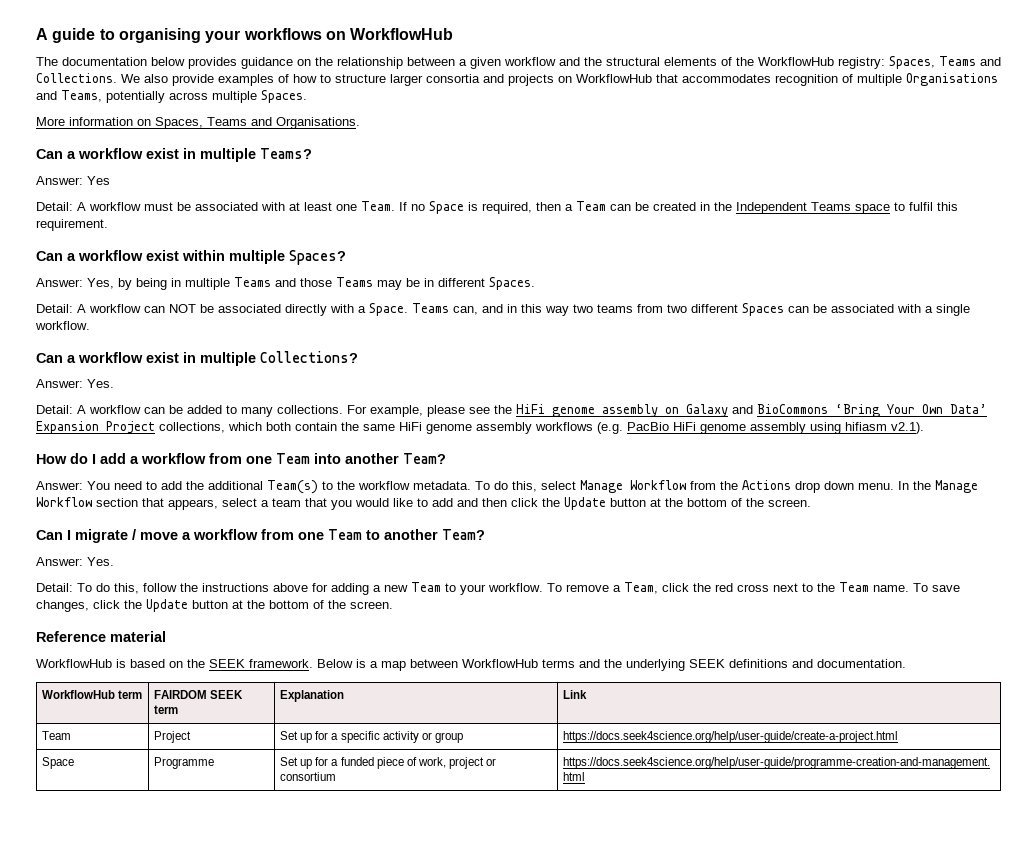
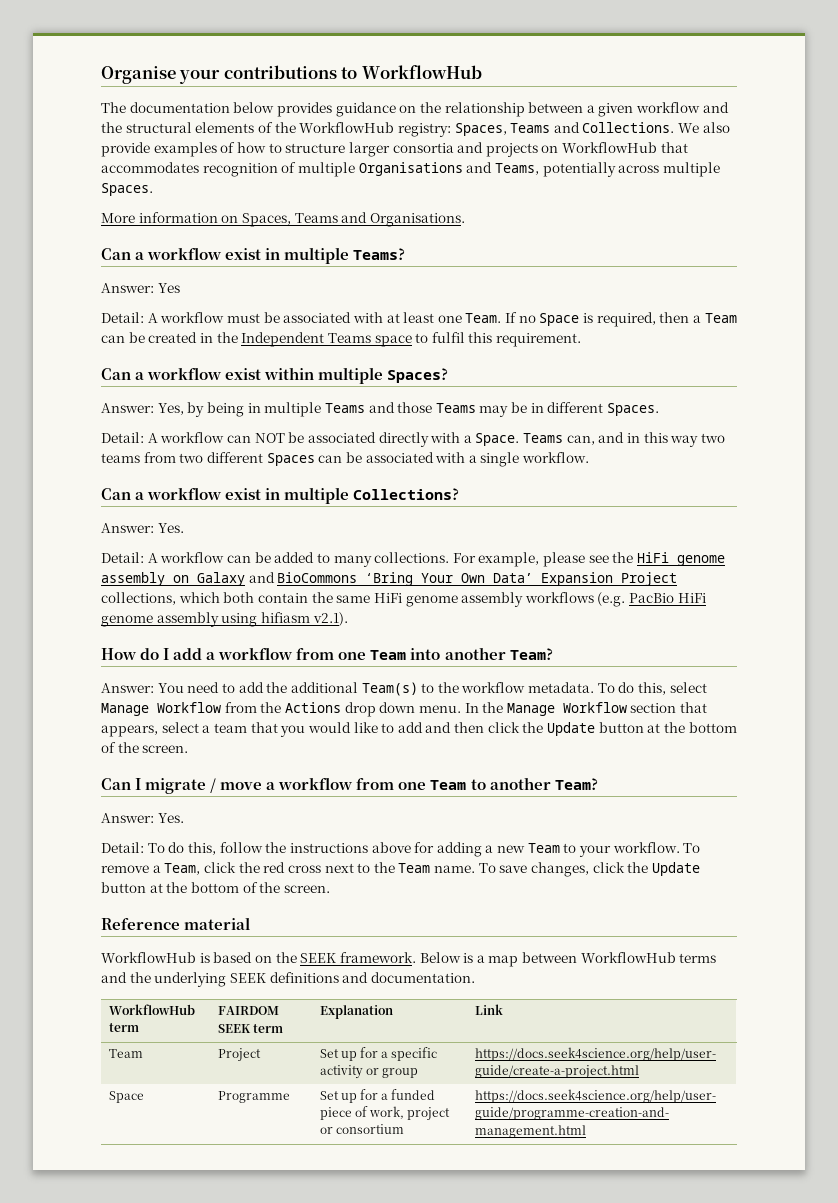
[36,28,346,43] A guide to organising your workflows on -> [101,65,358,84] Organise your contributions to

